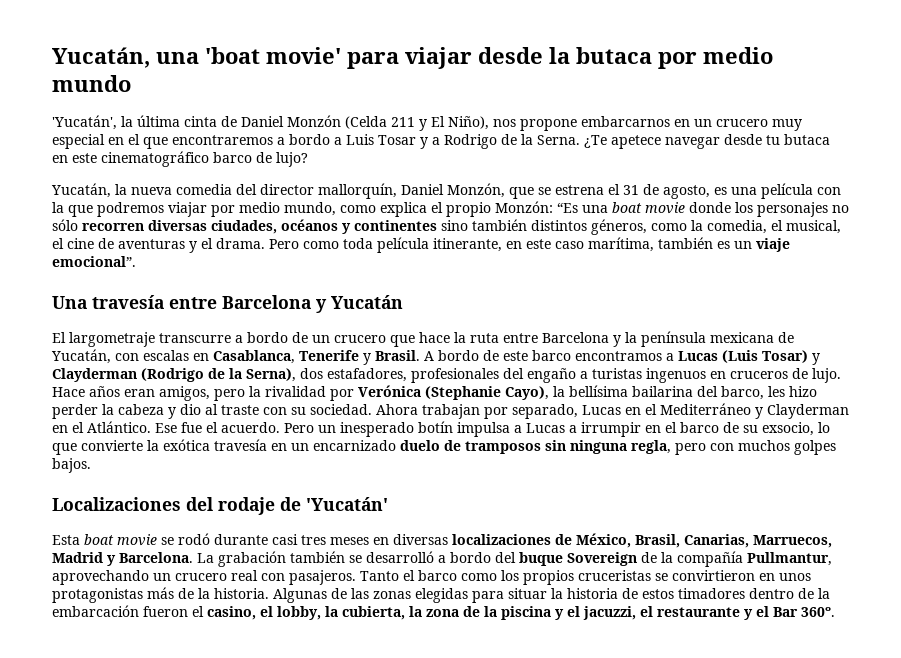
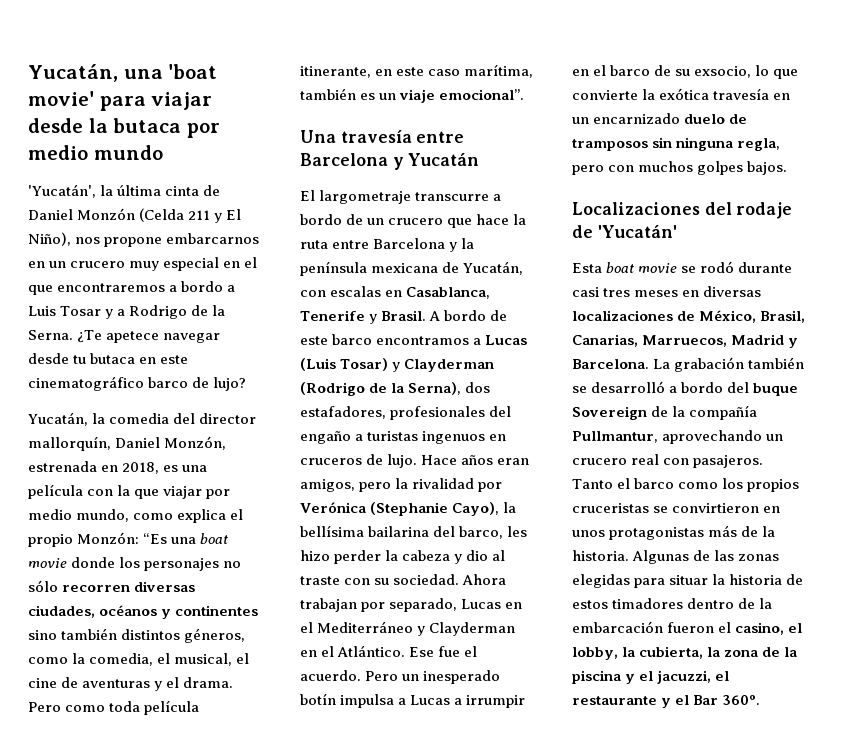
[131,187,172,195] nueva -> (106, 418) none
[509,184,710,199] que se estrena el 31 de agosto, -> [28,461,160,474] estrenada en 2018,
[97,202,164,217] podremos -> (160, 494) none

